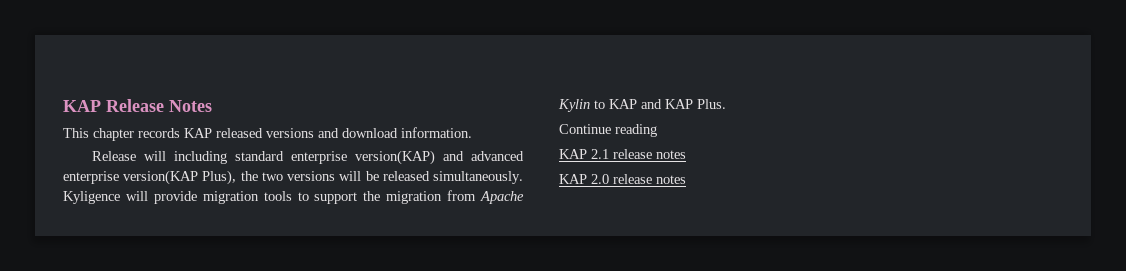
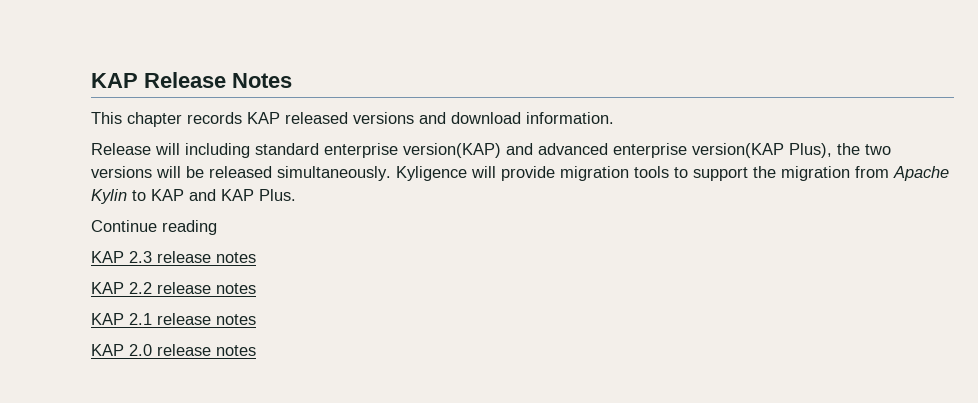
(657, 130) none -> [91,251,256,263] [91,282,256,294] // KAP 2.3 release notes // KAP 2.2 release notes

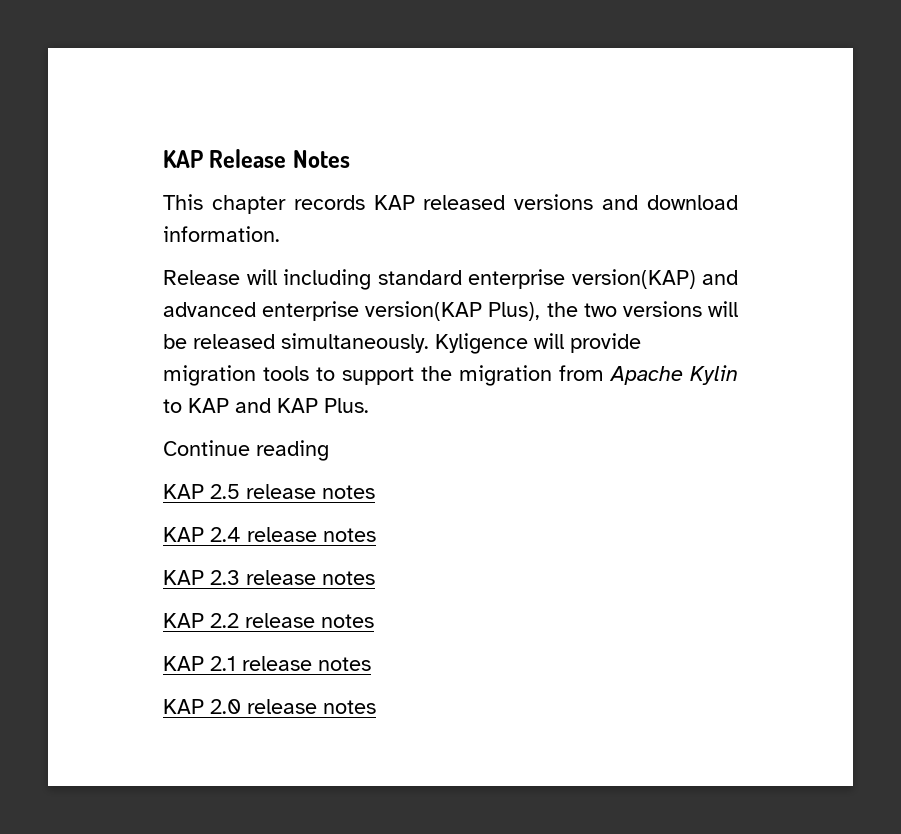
(217, 227) none -> [163,484,375,499] [163,527,376,542] // KAP 2.5 release notes // KAP 2.4 release notes

